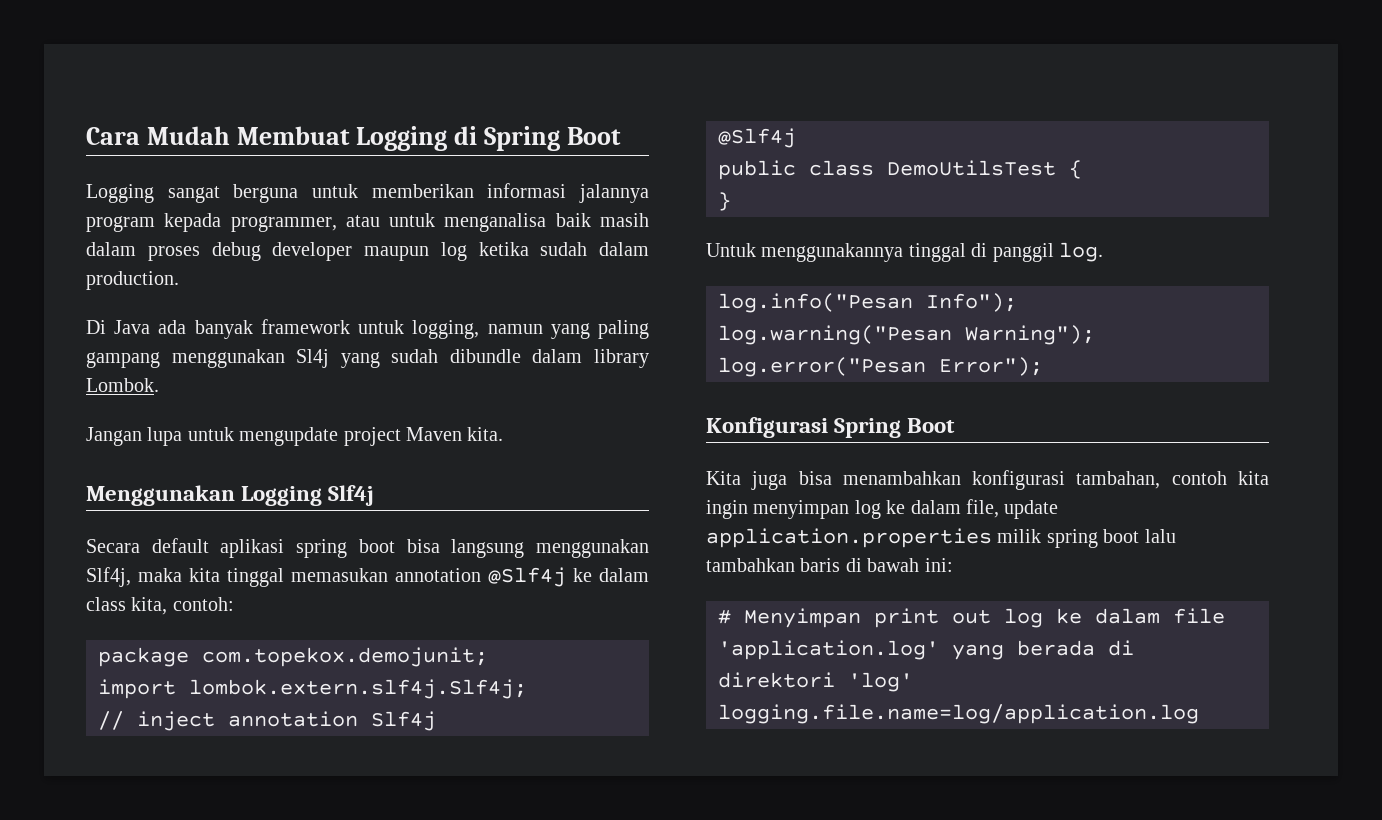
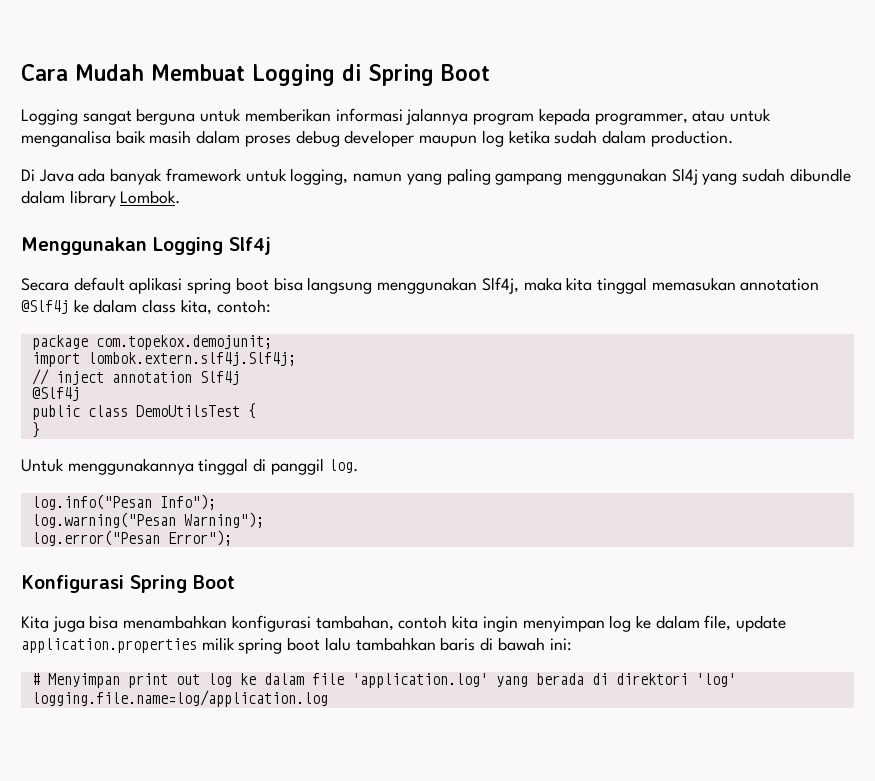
[86,427,504,446] // Jangan lupa untuk mengupdate project Maven kita. -> (181, 197) none

